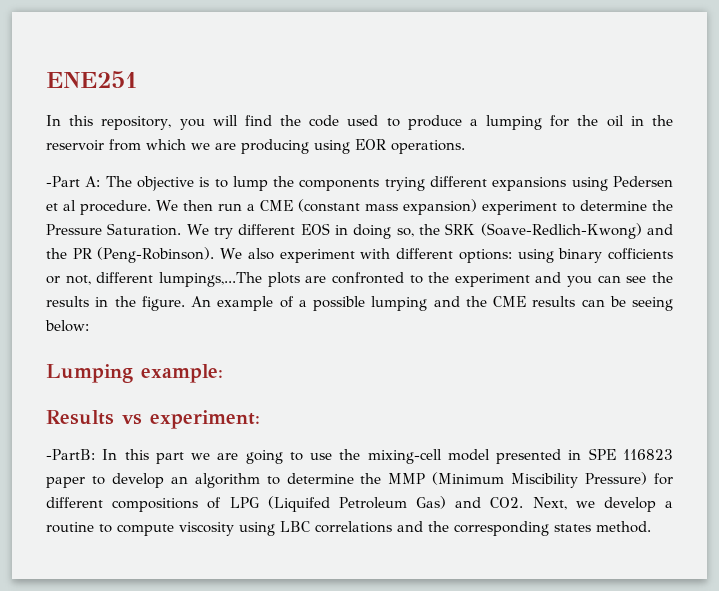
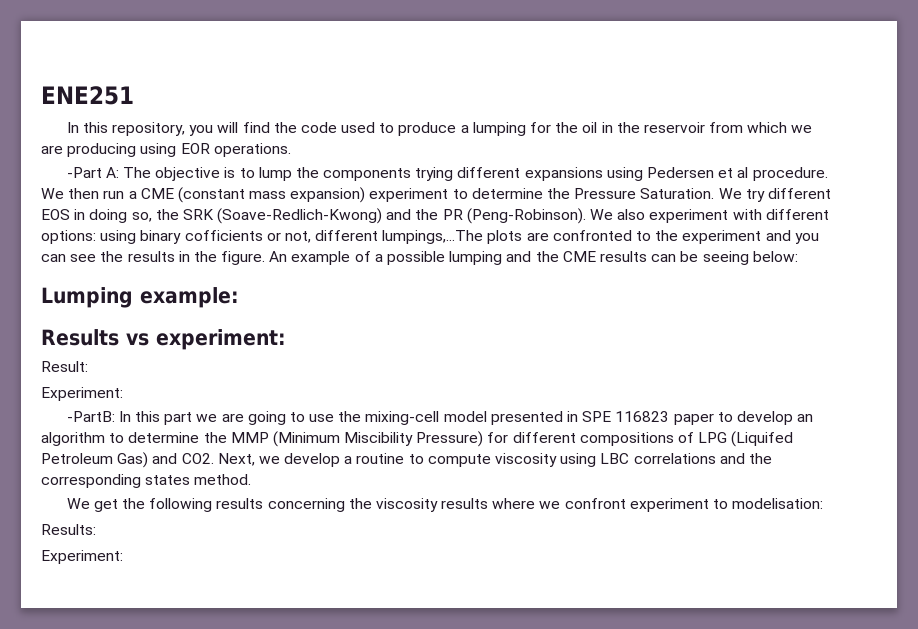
(260, 419) none -> [41,361,88,372] [41,387,123,401] // Result: // Experiment:
(651, 527) none -> [66,498,824,512] [41,524,96,535] [41,550,123,564] // We get the following results concerning the viscosity results where we confront experiment to modelisation: // Results: // Experiment:

